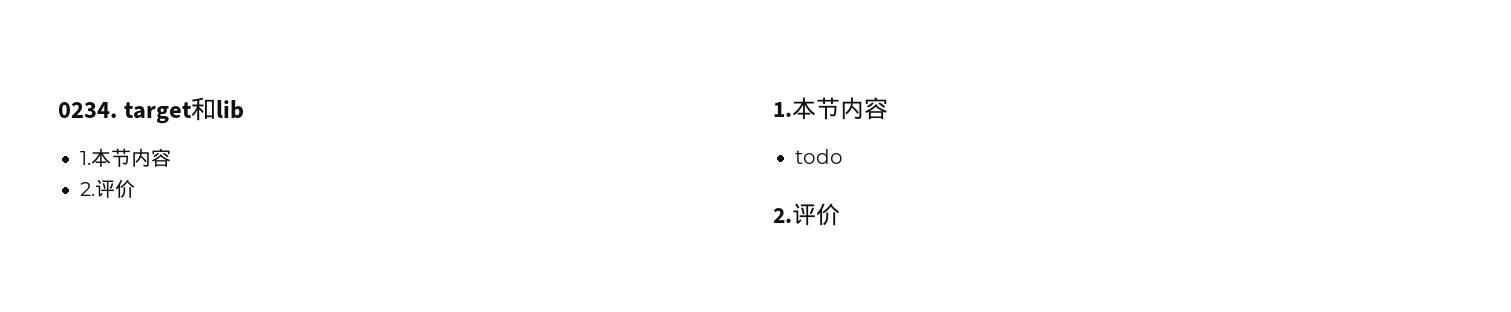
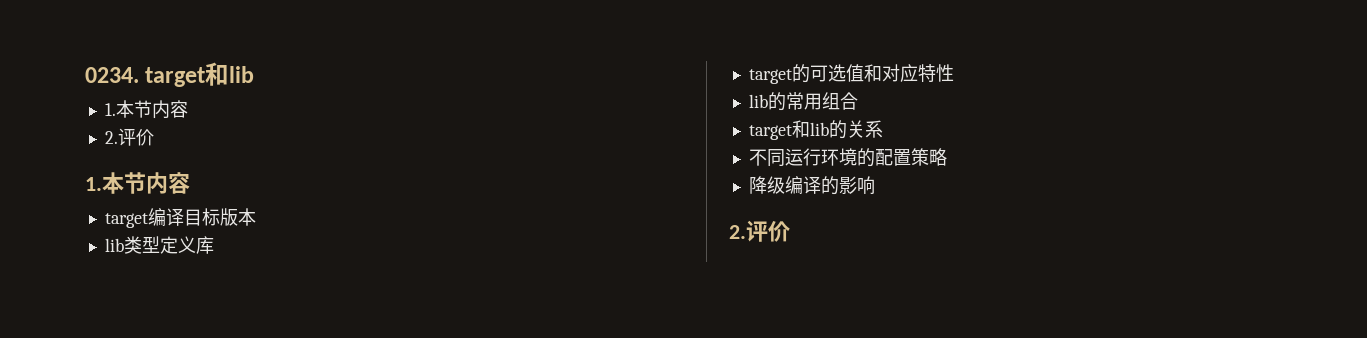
[795,149,843,164] todo -> [104,208,256,228] [104,236,214,254] [748,64,954,84] [748,92,858,111] [748,120,883,140] [748,148,947,167] [748,176,875,195] target编译目标版本 // lib类型定义库 // target的可选值和对应特性 // lib的常用组合 // target和lib的关系 // 不同运行环境的配置策略 // 降级编译的影响

